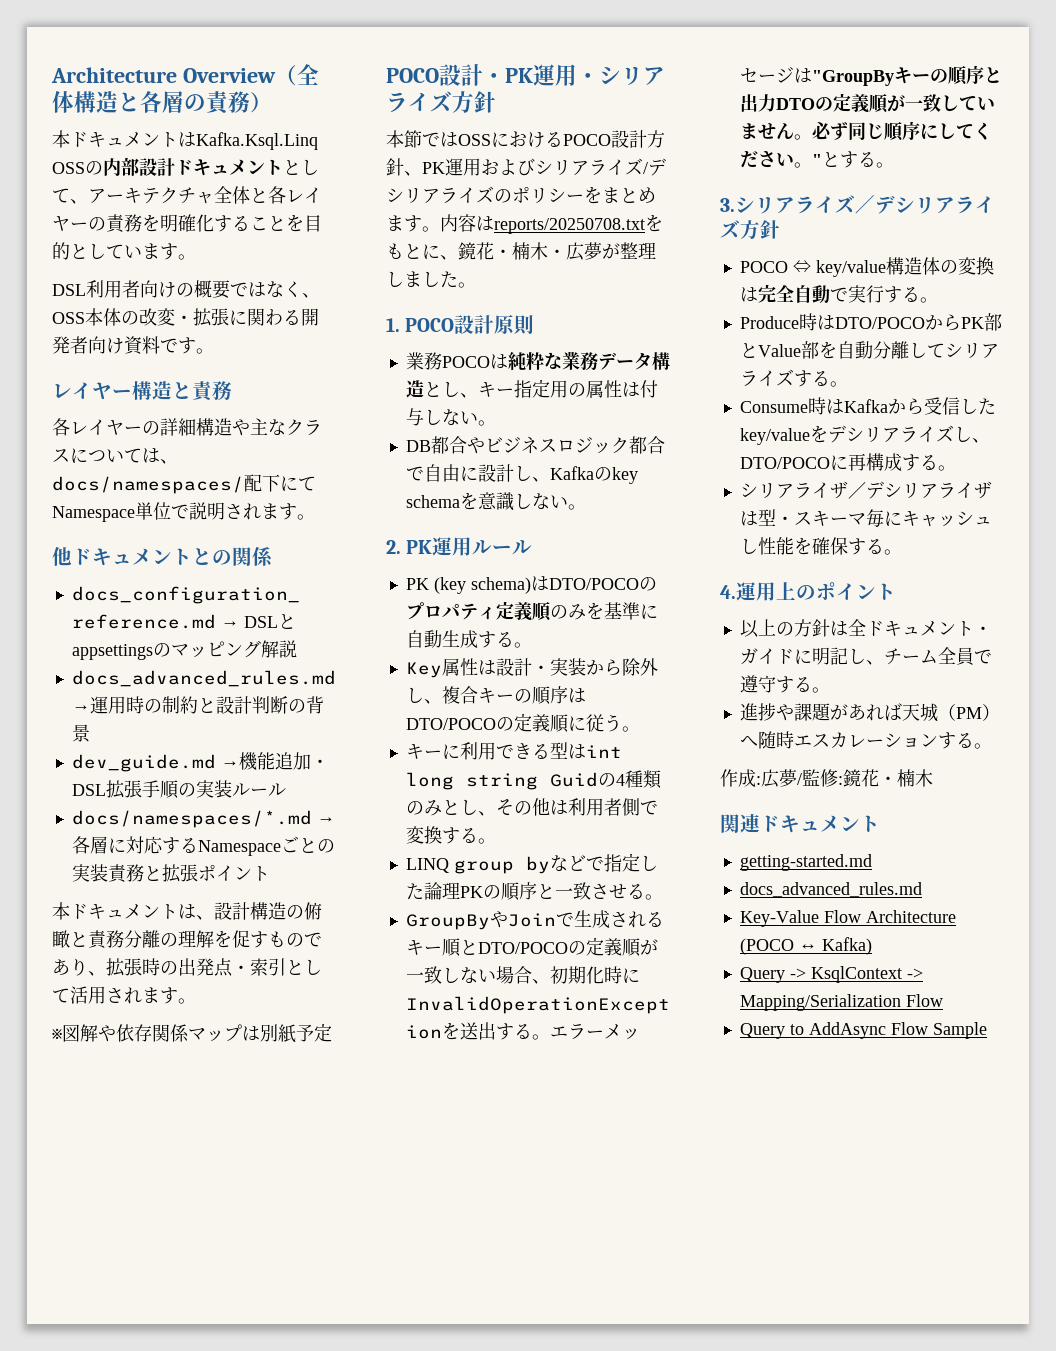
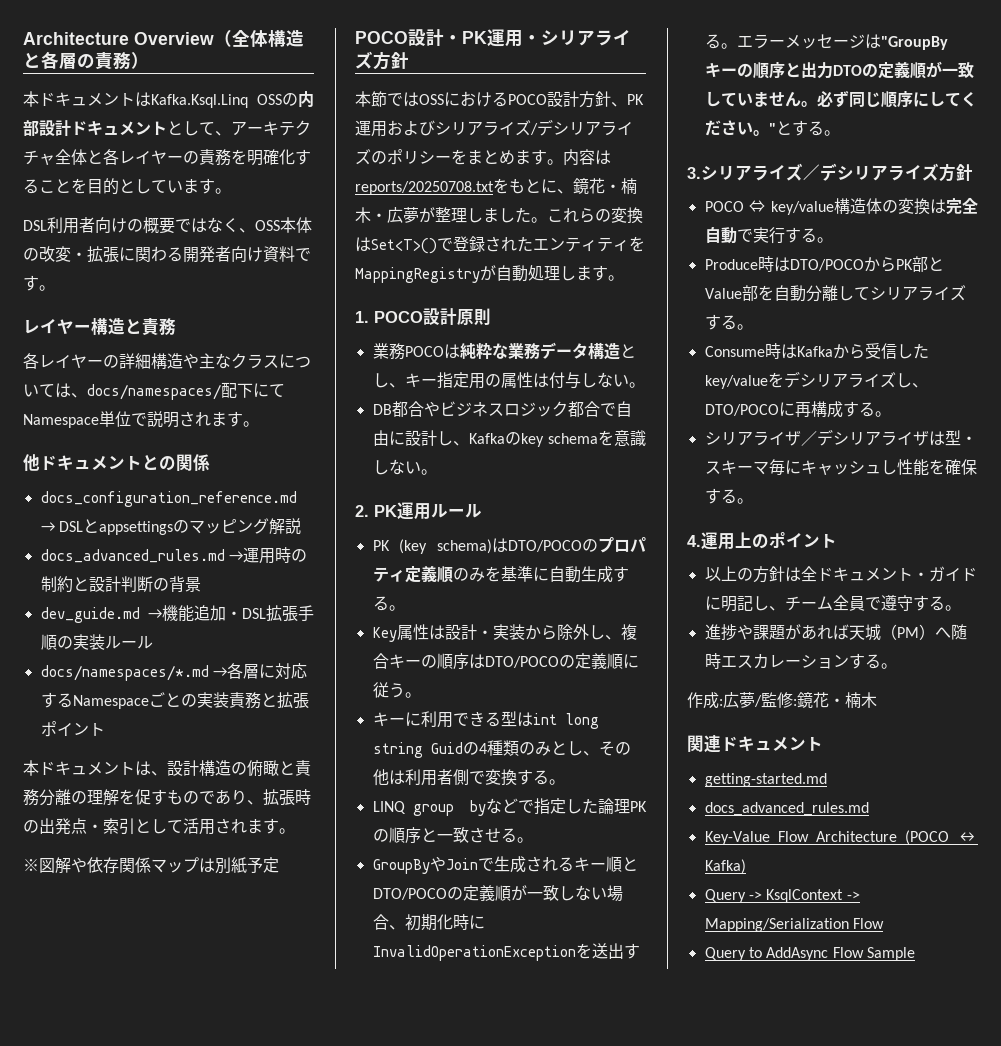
(476, 285) none -> [547,207,643,224] [355,236,645,254] [355,265,624,283] これらの変換はSet<T>()で登録されたエンティティをMappingRegistryが自動処理します。

